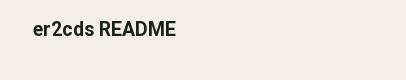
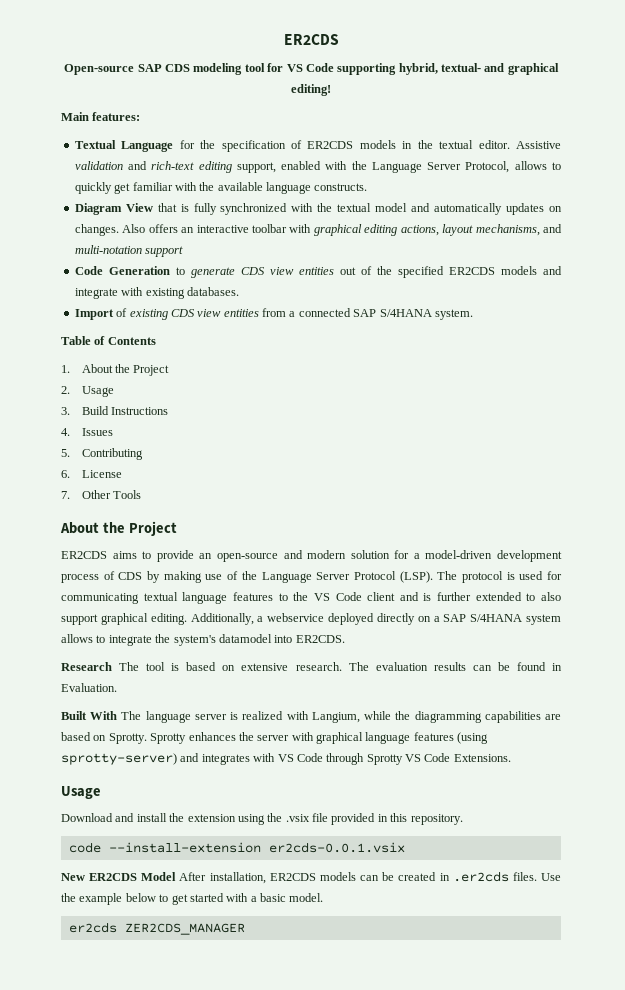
[33,21,177,36] er2cds README -> [283,34,339,45] [64,63,559,75] [291,84,331,96] [61,112,141,121] [74,140,561,152] [74,161,561,173] [74,182,368,194] [74,203,562,215] [74,224,562,236] [74,245,184,257] [74,266,562,278] [74,287,239,299] [74,308,473,320] [61,336,156,345] [61,364,170,376] [61,386,114,397] [61,406,169,415] [61,428,113,436] [61,448,143,460] [61,470,122,478] [61,490,142,499] [60,521,177,536] [61,550,562,562] [61,571,562,583] [61,592,562,604] [61,613,561,625] [61,634,345,646] [61,662,562,671] [61,683,117,692] [61,711,561,723] [61,732,489,744] [61,753,511,765] [61,786,101,799] [61,813,463,825] [68,842,405,853] [61,871,561,884] [61,893,324,905] [68,922,245,935] ER2CDS // Open-source SAP CDS modeling tool for VS Code supporting hybrid, textual- and graphical editing! // Main features: // Textual Language for the specification of ER2CDS models in the textual editor. Assistive validation and rich-text editing support, enabled with the Language Server Protocol, allows to quickly get familiar with the available language constructs. // Diagram View that is fully synchronized with the textual model and automatically updates on changes. Also offers an interactive toolbar with graphical editing actions, layout mechanisms, and multi-notation support // Code Generation to generate CDS view entities out of the specified ER2CDS models and integrate with existing databases. // Import of existing CDS view entities from a connected SAP S/4HANA system. // Table of Contents // 1. About the Project // 2. Usage // 3. Build Instructions // 4. Issues // 5. Contributing // 6. License // 7. Other Tools // About the Project // ER2CDS aims to provide an open-source and modern solution for a model-driven development process of CDS by making use of the Language Server Protocol (LSP). The protocol is used for communicating textual language features to the VS Code client and is further extended to also support graphical editing. Additionally, a webservice deployed directly on a SAP S/4HANA system allows to integrate the system's datamodel into ER2CDS. // Research The tool is based on extensive research. The evaluation results can be found in Evaluation. // Built With The language server is realized with Langium, while the diagramming capabilities are based on Sprotty. Sprotty enhances the server with graphical language features (using sprotty-server) and integrates with VS Code through Sprotty VS Code Extensions. // Usage // Download and install the extension using the .vsix file provided in this repository. // code --install-extension er2cds-0.0.1.vsix // New ER2CDS Model After installation, ER2CDS models can be created in .er2cds files. Use the example below to get started with a basic model. // er2cds ZER2CDS_MANAGER

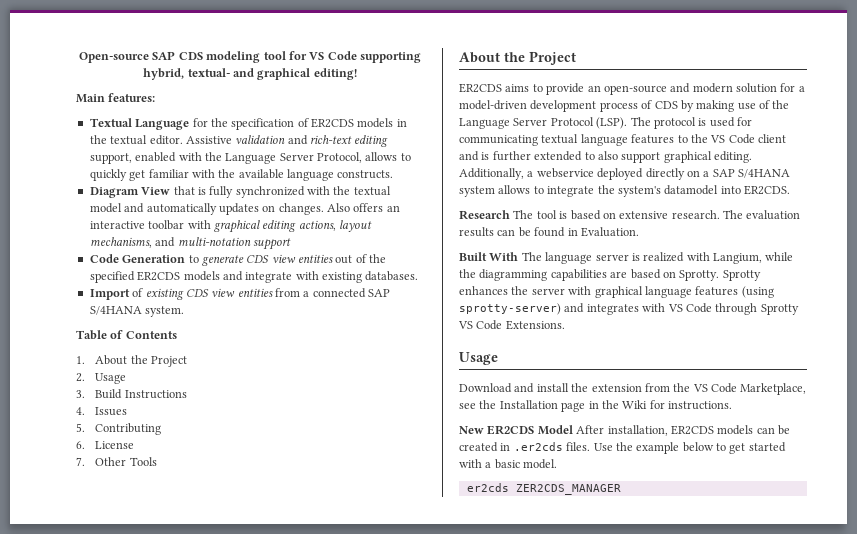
[283,34,339,45] ER2CDS // -> (79, 57) none
[237,813,463,825] [68,842,405,853] using the .vsix file provided in this repository. // code --install-extension er2cds-0.0.1.vsix -> [644,383,807,395] [459,400,732,412] from the VS Code Marketplace, see the Installation page in the Wiki for instructions.

